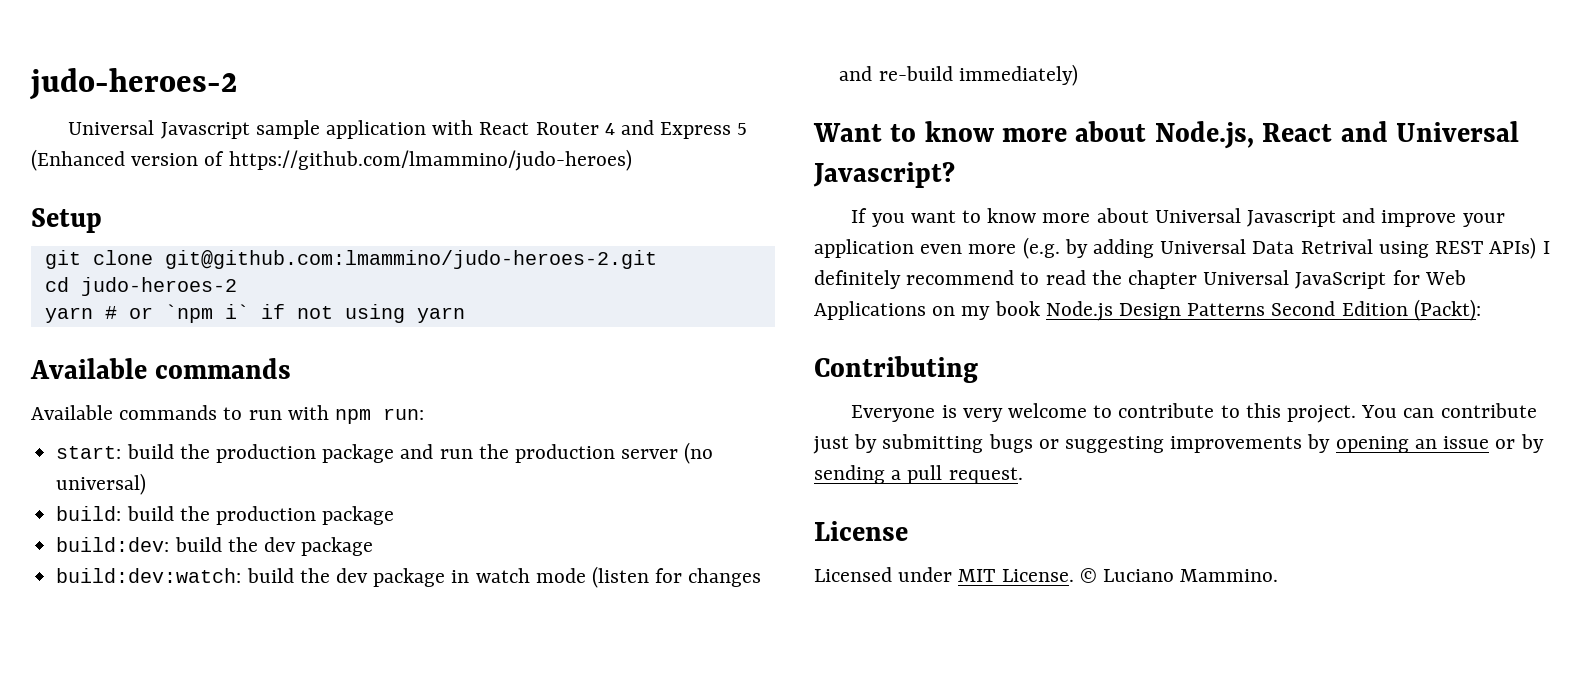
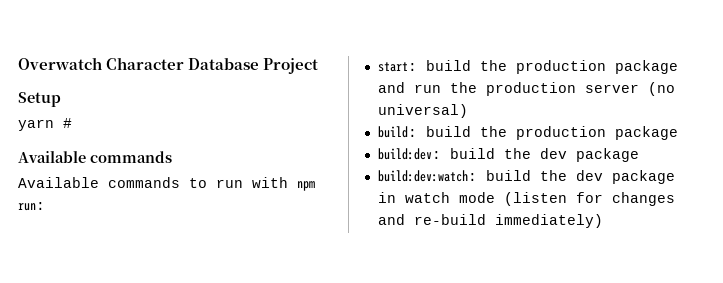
[29,68,237,100] [68,120,748,139] [31,149,632,171] [31,208,102,233] [44,250,657,269] [44,277,237,296] [44,304,465,323] judo-heroes-2 // Universal Javascript sample application with React Router 4 and Express 5 (Enhanced version of https://github.com/lmammino/judo-heroes) // Setup // git clone git@github.com:lmammino/judo-heroes-2.git // cd judo-heroes-2 // yarn # or `npm i` if not using yarn -> [18,57,319,74] [18,92,61,107] [18,118,72,131] Overwatch Character Database Project // Setup // yarn #
[813,121,1519,149] [813,162,955,188] [851,208,1505,227] [814,237,1550,259] [814,270,1466,289] [814,299,1481,321] [814,356,978,383] [851,403,1537,423] [813,434,1544,454] [814,465,1023,484] [814,521,908,541] [814,567,1279,583] // Want to know more about Node.js, React and Universal Javascript? // If you want to know more about Universal Javascript and improve your application even more (e.g. by adding Universal Data Retrival using REST APIs) I definitely recommend to read the chapter Universal JavaScript for Web Applications on my book Node.js Design Patterns Second Edition (Packt): // Contributing // Everyone is very welcome to contribute to this project. You can contribute just by submitting bugs or suggesting improvements by opening an issue or by sending a pull request. // License // Licensed under MIT License. © Luciano Mammino. -> (603, 221) none

